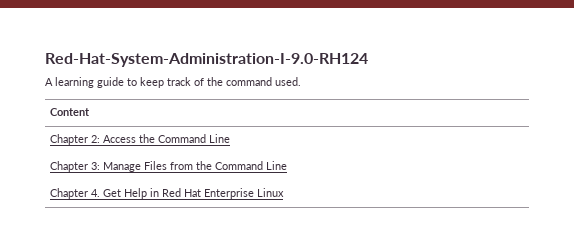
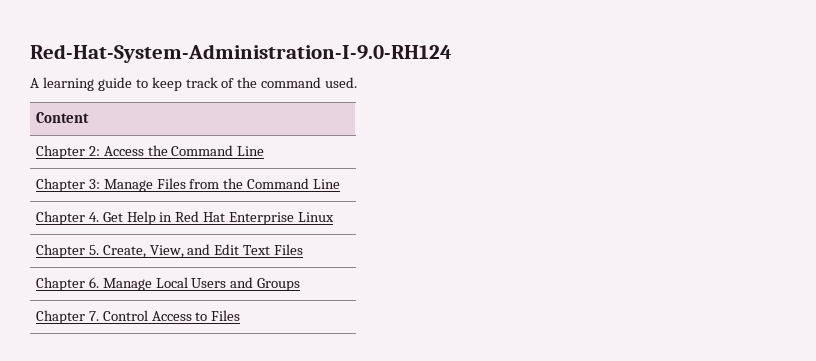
(284, 192) none -> [35,244,304,258] [35,277,301,291] [35,310,241,324] // Chapter 5. Create, View, and Edit Text Files // Chapter 6. Manage Local Users and Groups // Chapter 7. Control Access to Files

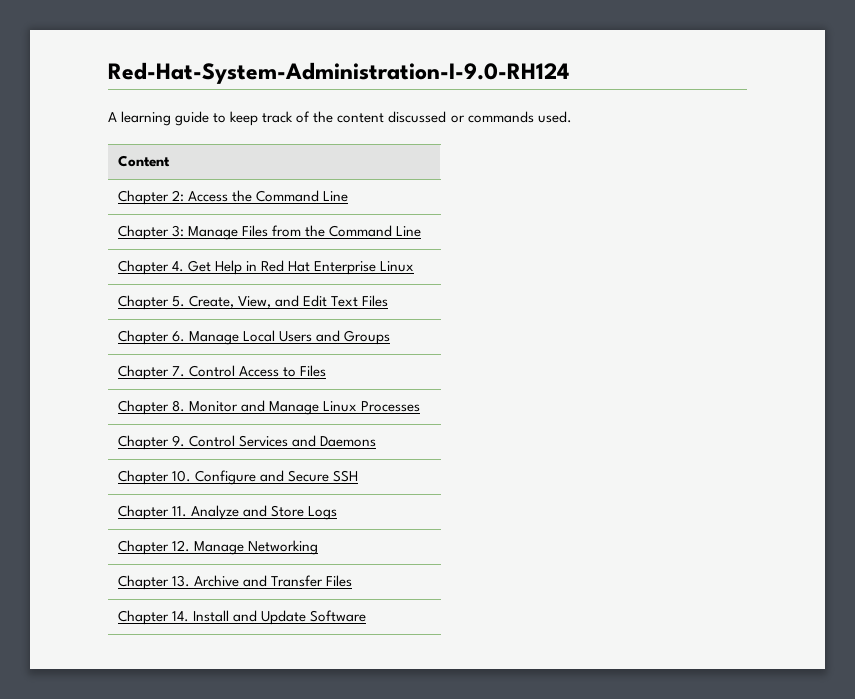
[261,77,322,88] command -> [337,111,534,123] content discussed or commands
(241, 315) none -> [117,400,420,415] [117,435,376,450] [117,470,358,485] [117,505,337,520] [117,540,318,555] [117,575,352,590] [117,610,366,625] // Chapter 8. Monitor and Manage Linux Processes // Chapter 9. Control Services and Daemons // Chapter 10. Configure and Secure SSH // Chapter 11. Analyze and Store Logs // Chapter 12. Manage Networking // Chapter 13. Archive and Transfer Files // Chapter 14. Install and Update Software

